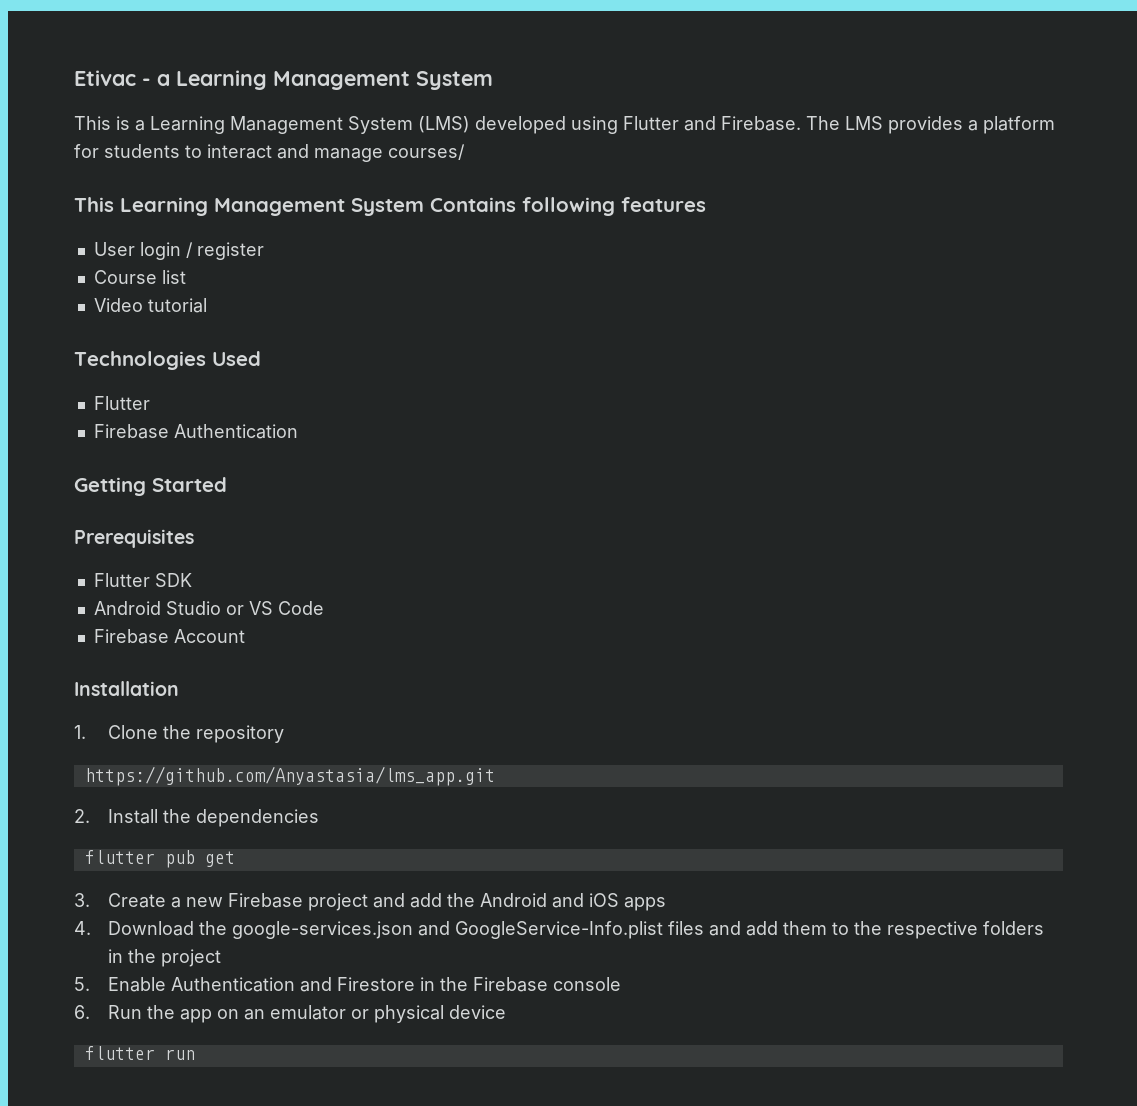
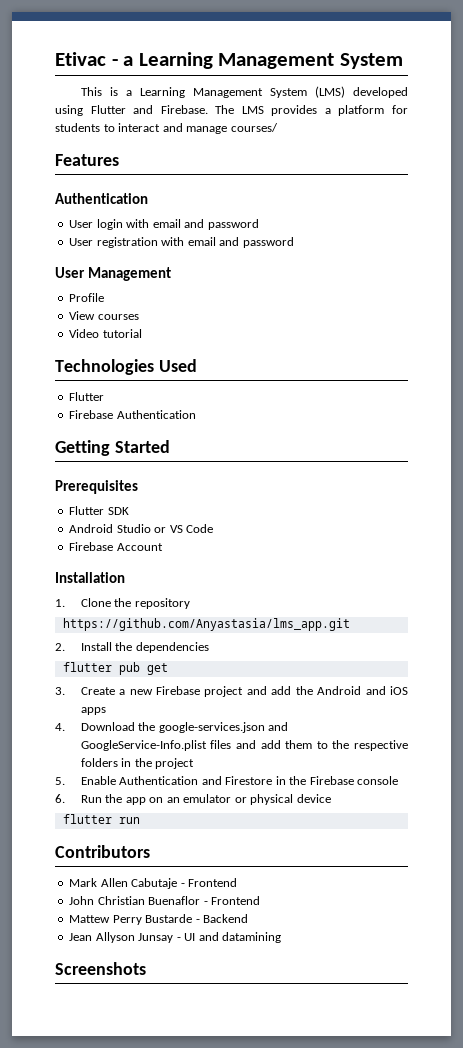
[74,197,706,216] [93,242,264,260] [93,270,186,284] This Learning Management System Contains following features // User login / register // Course list -> [55,154,119,166] [55,193,148,204] [69,219,259,230] [69,237,294,248] [55,267,172,281] [69,293,105,302] [69,311,139,320] Features // Authentication // User login with email and password // User registration with email and password // User Management // Profile // View courses
(195, 1054) none -> [55,845,150,858] [69,878,238,889] [69,896,261,905] [69,914,249,925] [69,932,282,943] [55,962,146,975] // Contributors // Mark Allen Cabutaje - Frontend // John Christian Buenaflor - Frontend // Mattew Perry Bustarde - Backend // Jean Allyson Junsay - UI and datamining // Screenshots

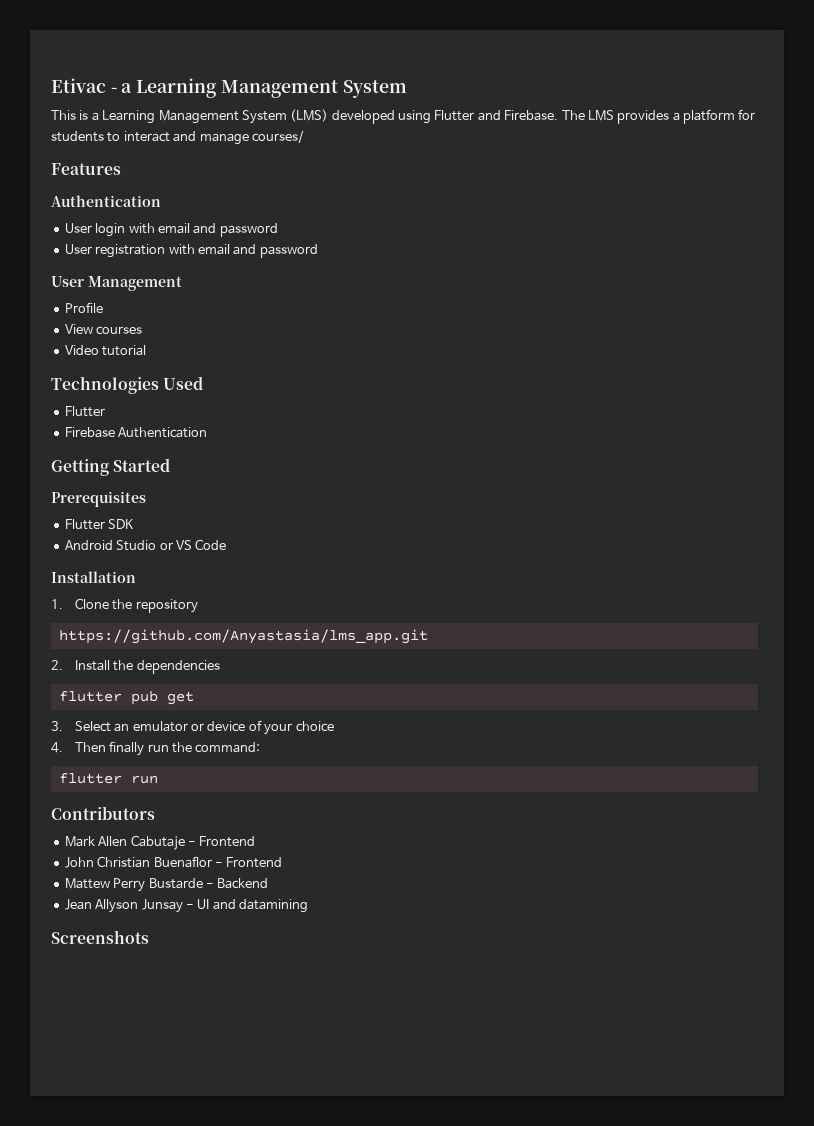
[69,542,163,551] // Firebase Account -> (227, 544) none
[80,686,408,697] [80,707,106,715] [55,722,289,733] [80,740,408,751] [80,758,195,769] [55,776,399,785] [55,794,164,805] Create a new Firebase project and add the Android and iOS apps // 4. Download the google-services.json and GoogleService-Info.plist files and add them to the respective folders in the project // 5. Enable Authentication and Firestore in the Firebase console // 6. Run the app on -> [74,721,111,732] Select
[250,794,294,805] physical -> (205, 727) none
(331, 798) none -> [248,720,334,735] [51,741,261,756] of your choice // 4. Then finally run the command:

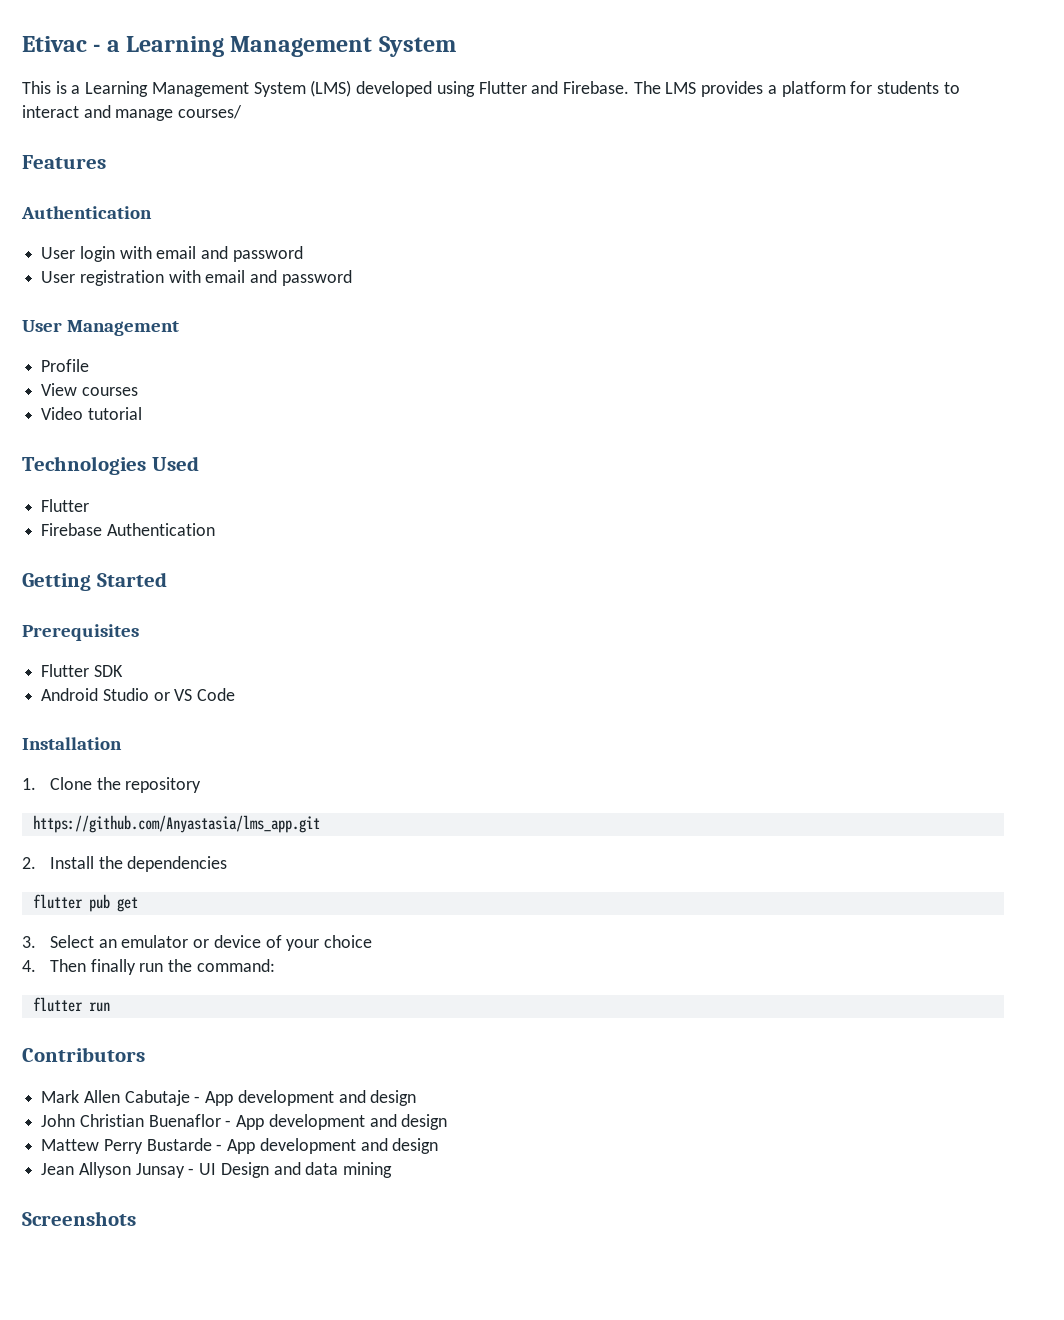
[199,836,256,847] Frontend -> [205,1090,417,1106] App development and design
[226,857,283,868] Frontend -> [236,1114,448,1130] App development and design
[217,878,269,889] Backend -> [227,1138,439,1154] App development and design
[212,899,308,913] and datamining -> [220,1162,393,1178] Design and data mining

